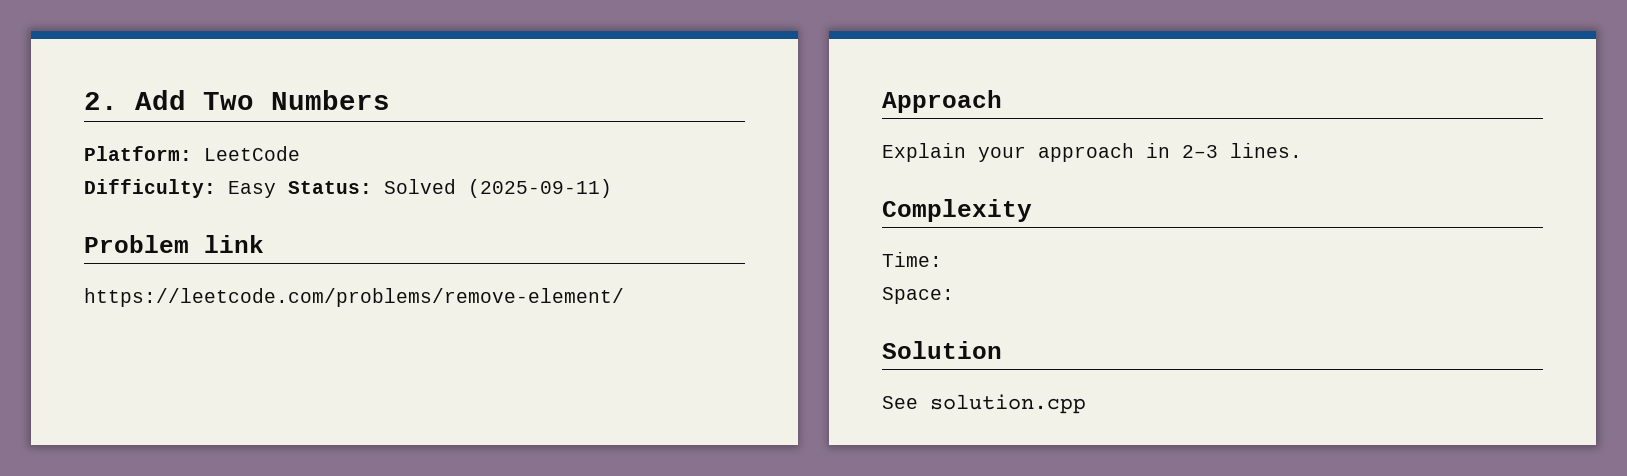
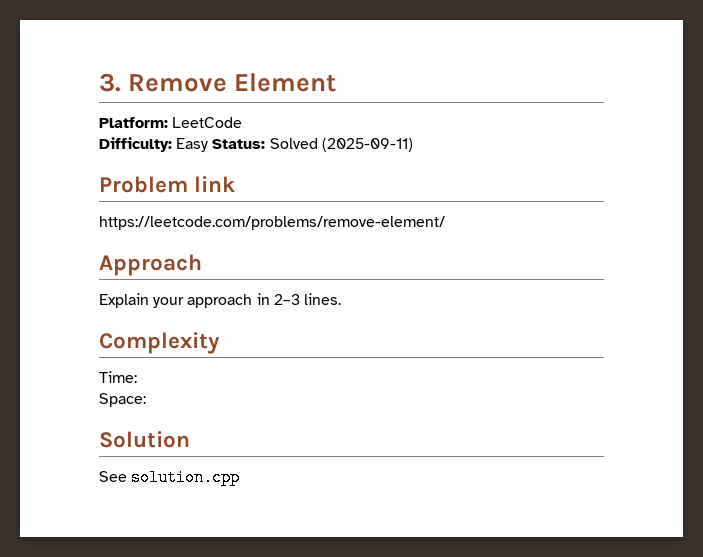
[84,90,390,110] 2. Add Two Numbers -> [99,73,337,92] 3. Remove Element

